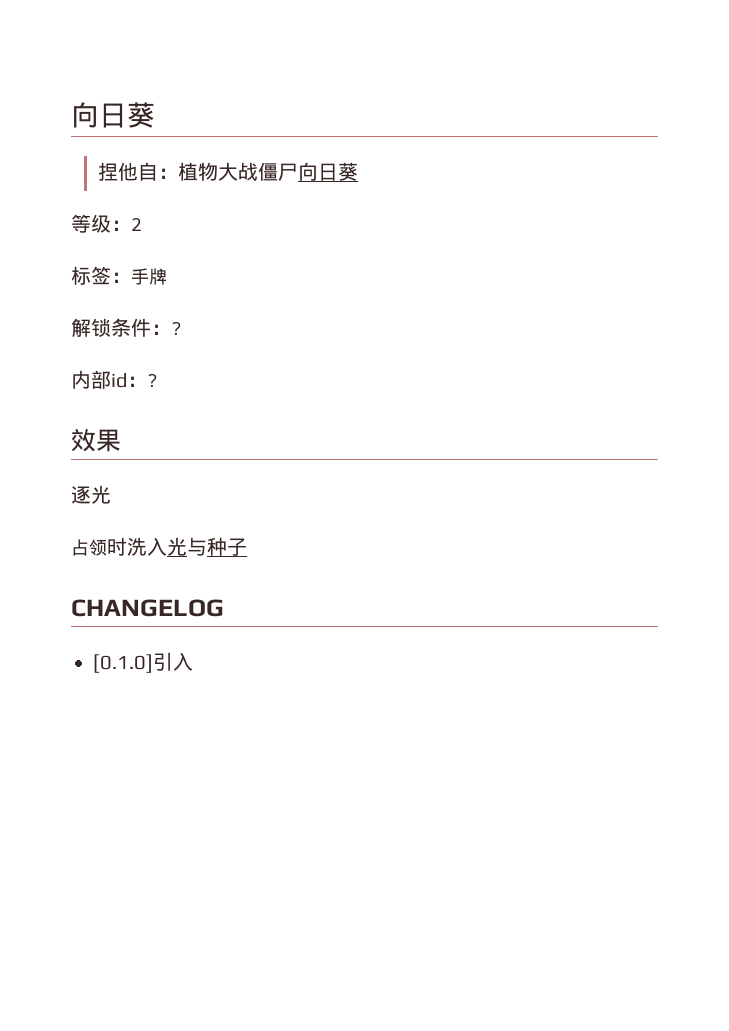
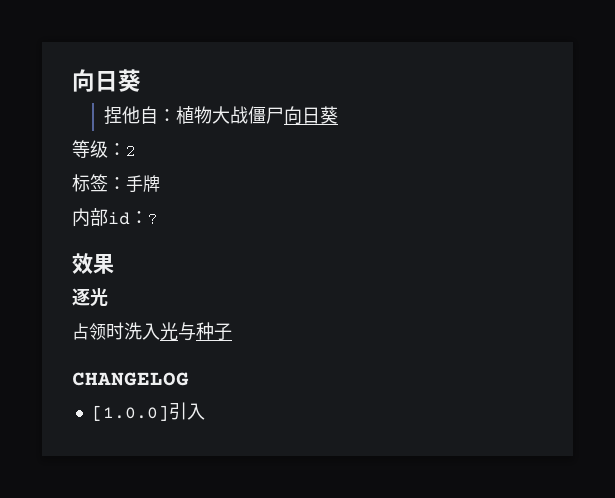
[71,318,182,337] // 解锁条件：? -> (160, 183) none
[93,654,153,673] [0.1.0] -> [91,405,169,421] [1.0.0]

